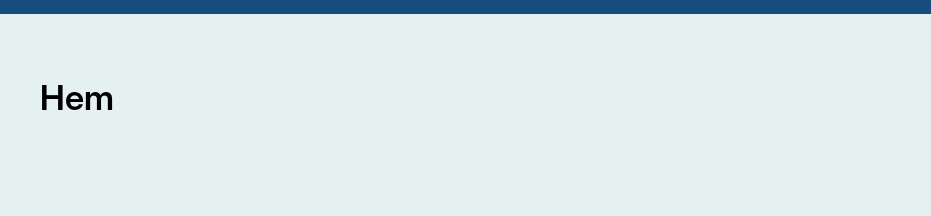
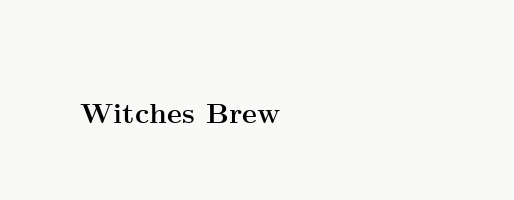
[40,85,114,110] Hem -> [80,104,280,123] Witches Brew

